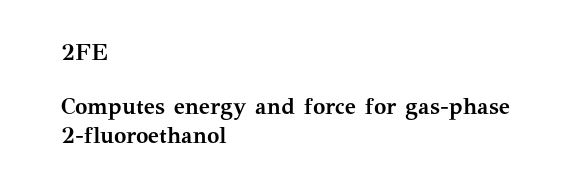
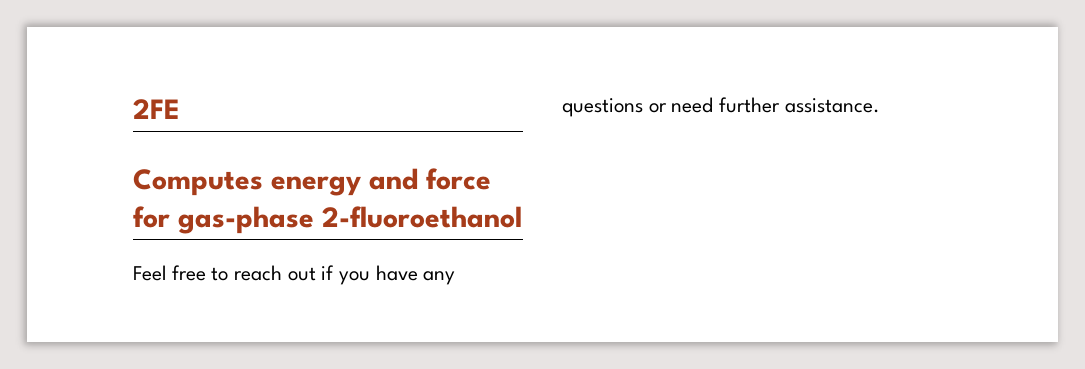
(227, 135) none -> [133,265,456,285] [562,97,880,117] // Feel free to reach out if you have any questions or need further assistance.

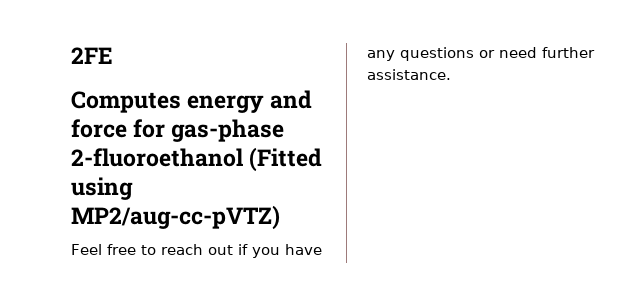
(522, 217) none -> [249,147,323,172] [71,177,133,200] [71,205,280,230] (Fitted using MP2/aug-cc-pVTZ)

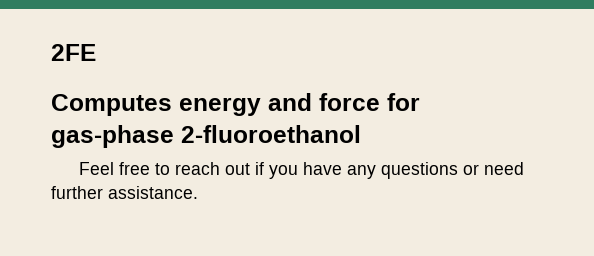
[249,147,323,172] [71,177,133,200] [71,205,280,230] (Fitted using MP2/aug-cc-pVTZ) -> (361, 134) none

